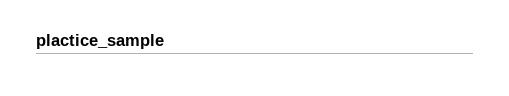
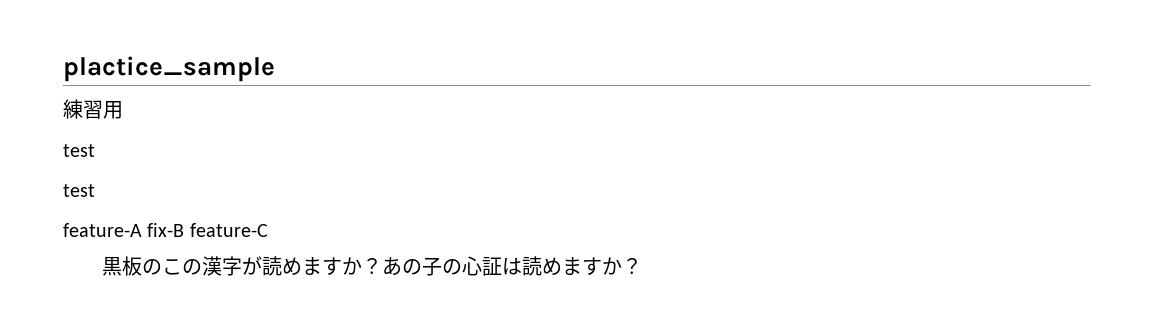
(164, 41) none -> [63,99,123,119] [63,144,95,157] [63,184,95,197] [63,223,268,237] [102,256,643,276] // 練習用 // test // test // feature-A fix-B feature-C // 黒板のこの漢字が読めますか？あの子の心証は読めますか？

